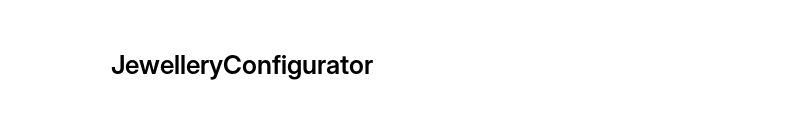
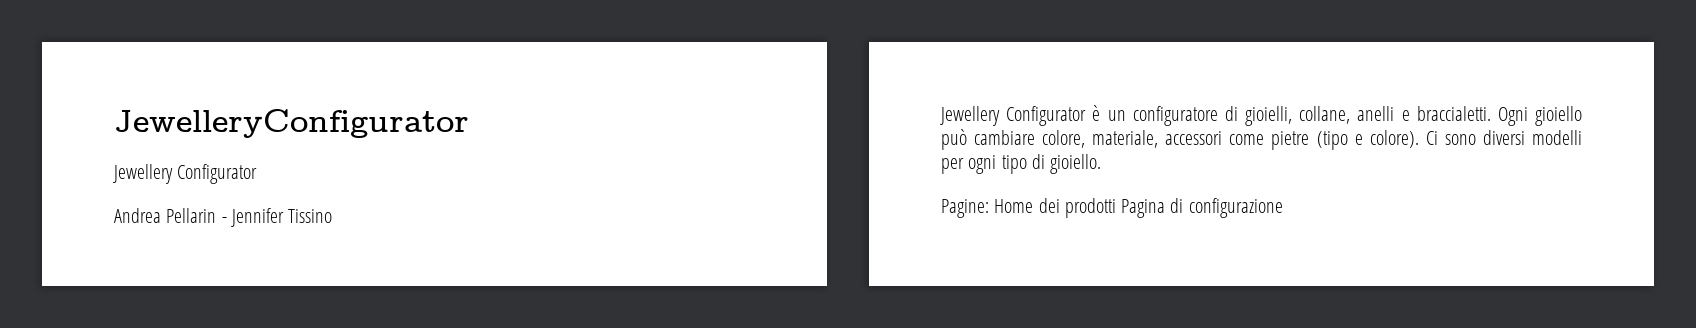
(373, 67) none -> [113,164,258,184] [114,208,333,227] [940,105,1582,126] [941,129,1582,150] [941,154,1102,174] [941,198,1283,218] // Jewellery Configurator // Andrea Pellarin - Jennifer Tissino // Jewellery Configurator è un configuratore di gioielli, collane, anelli e braccialetti. Ogni gioiello può cambiare colore, materiale, accessori come pietre (tipo e colore). Ci sono diversi modelli per ogni tipo di gioiello. // Pagine: Home dei prodotti Pagina di configurazione

